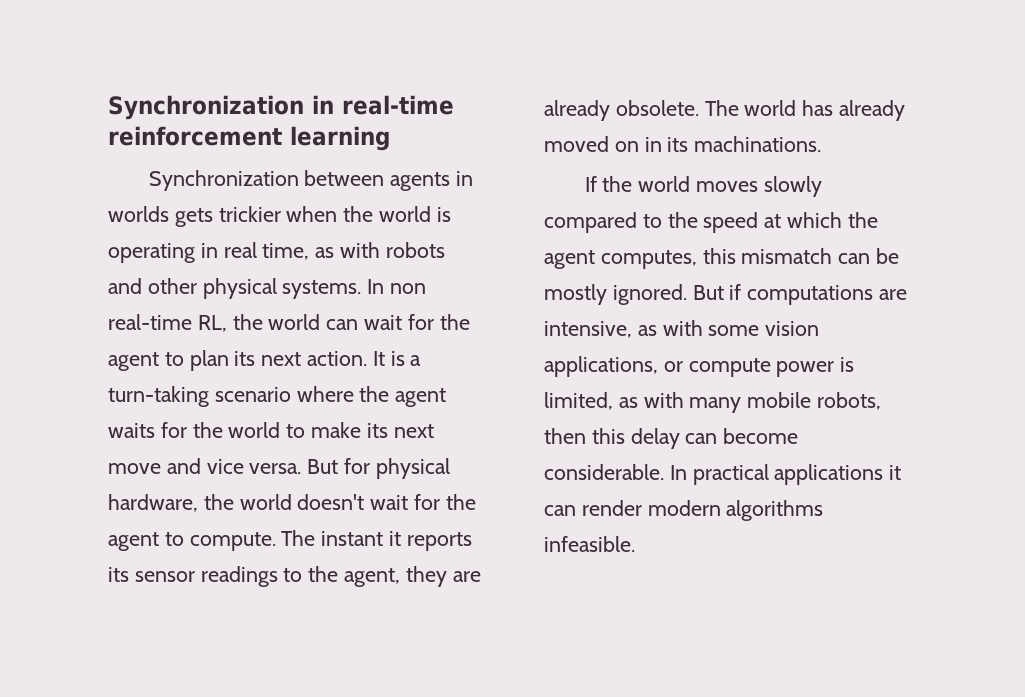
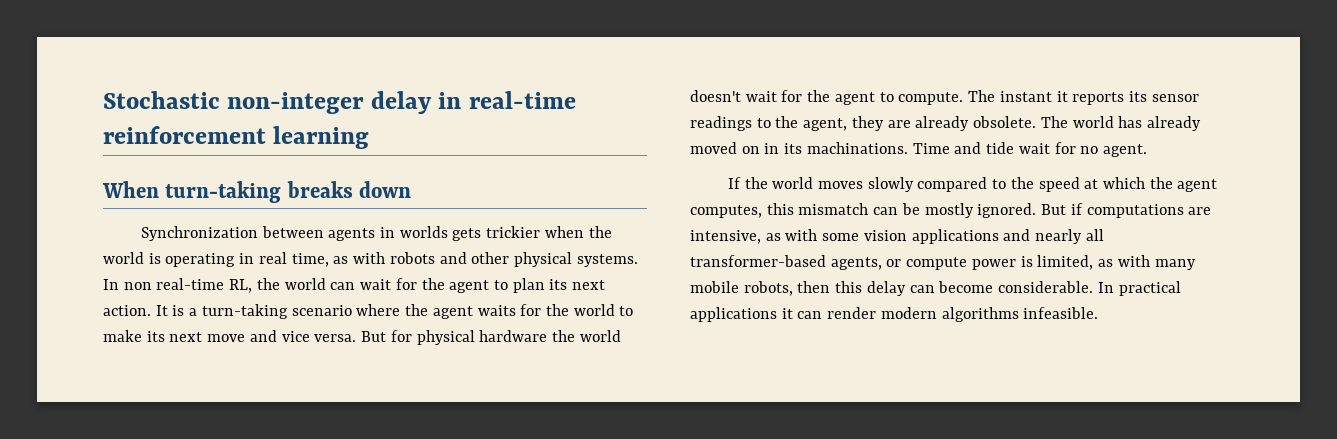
[108,95,304,120] Synchronization -> [103,91,432,114] Stochastic non-integer delay
(390, 138) none -> [102,181,412,203] // When turn-taking breaks down
[108,494,198,512] hardware, -> [479,330,548,342] hardware
(822, 144) none -> [912,142,1147,157] Time and tide wait for no agent.
[544,356,658,377] applications, -> [911,229,1104,244] [690,255,882,270] applications and nearly all transformer-based agents,

